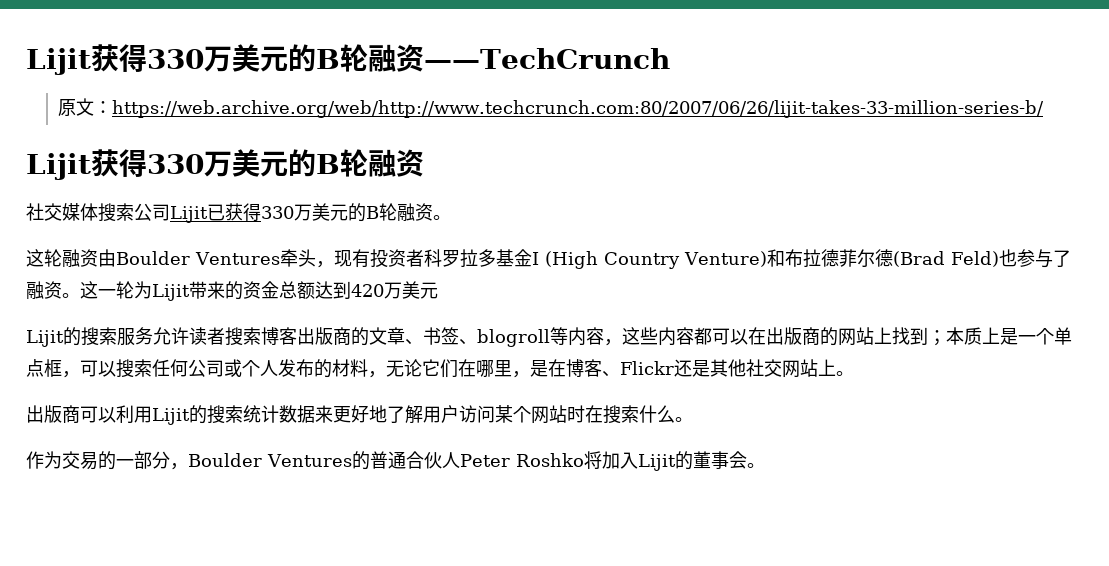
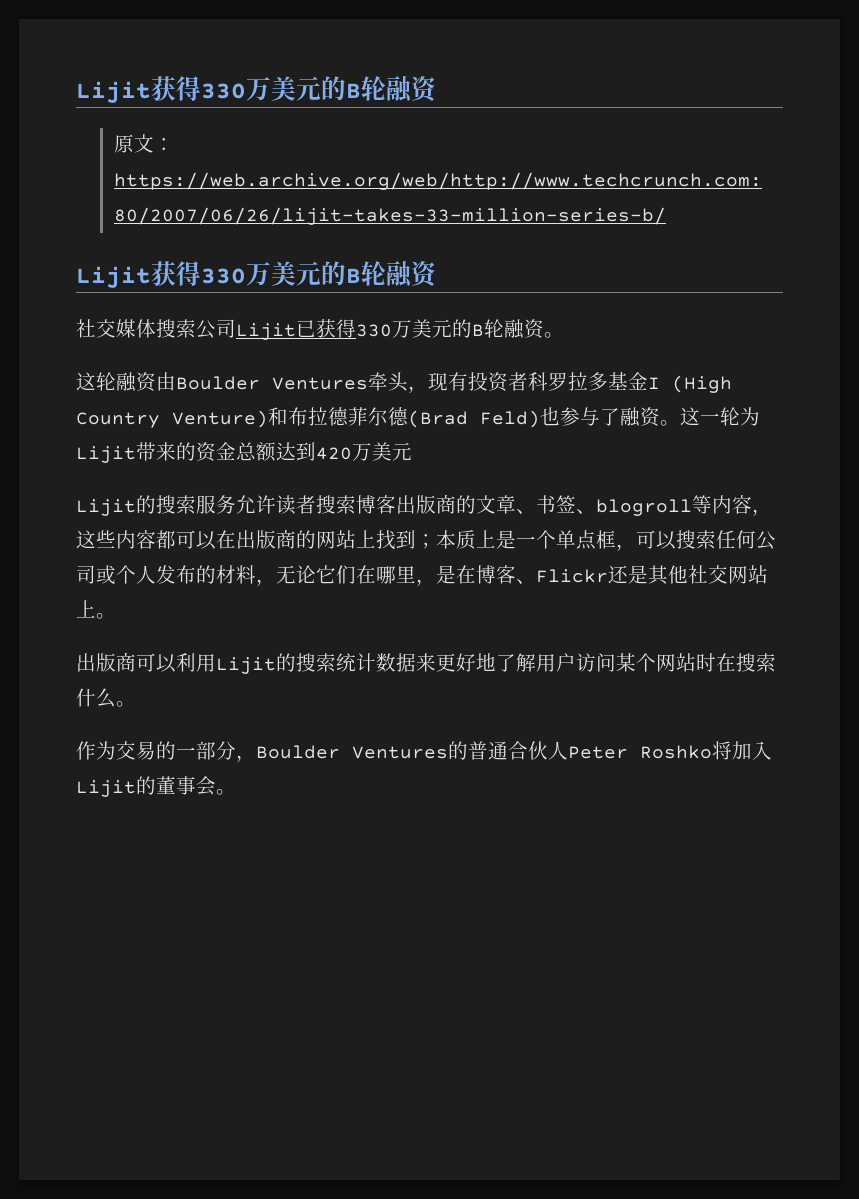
[26,44,670,75] Lijit获得330万美元的B轮融资——TechCrunch -> [76,76,438,103] Lijit获得330万美元的B轮融资

